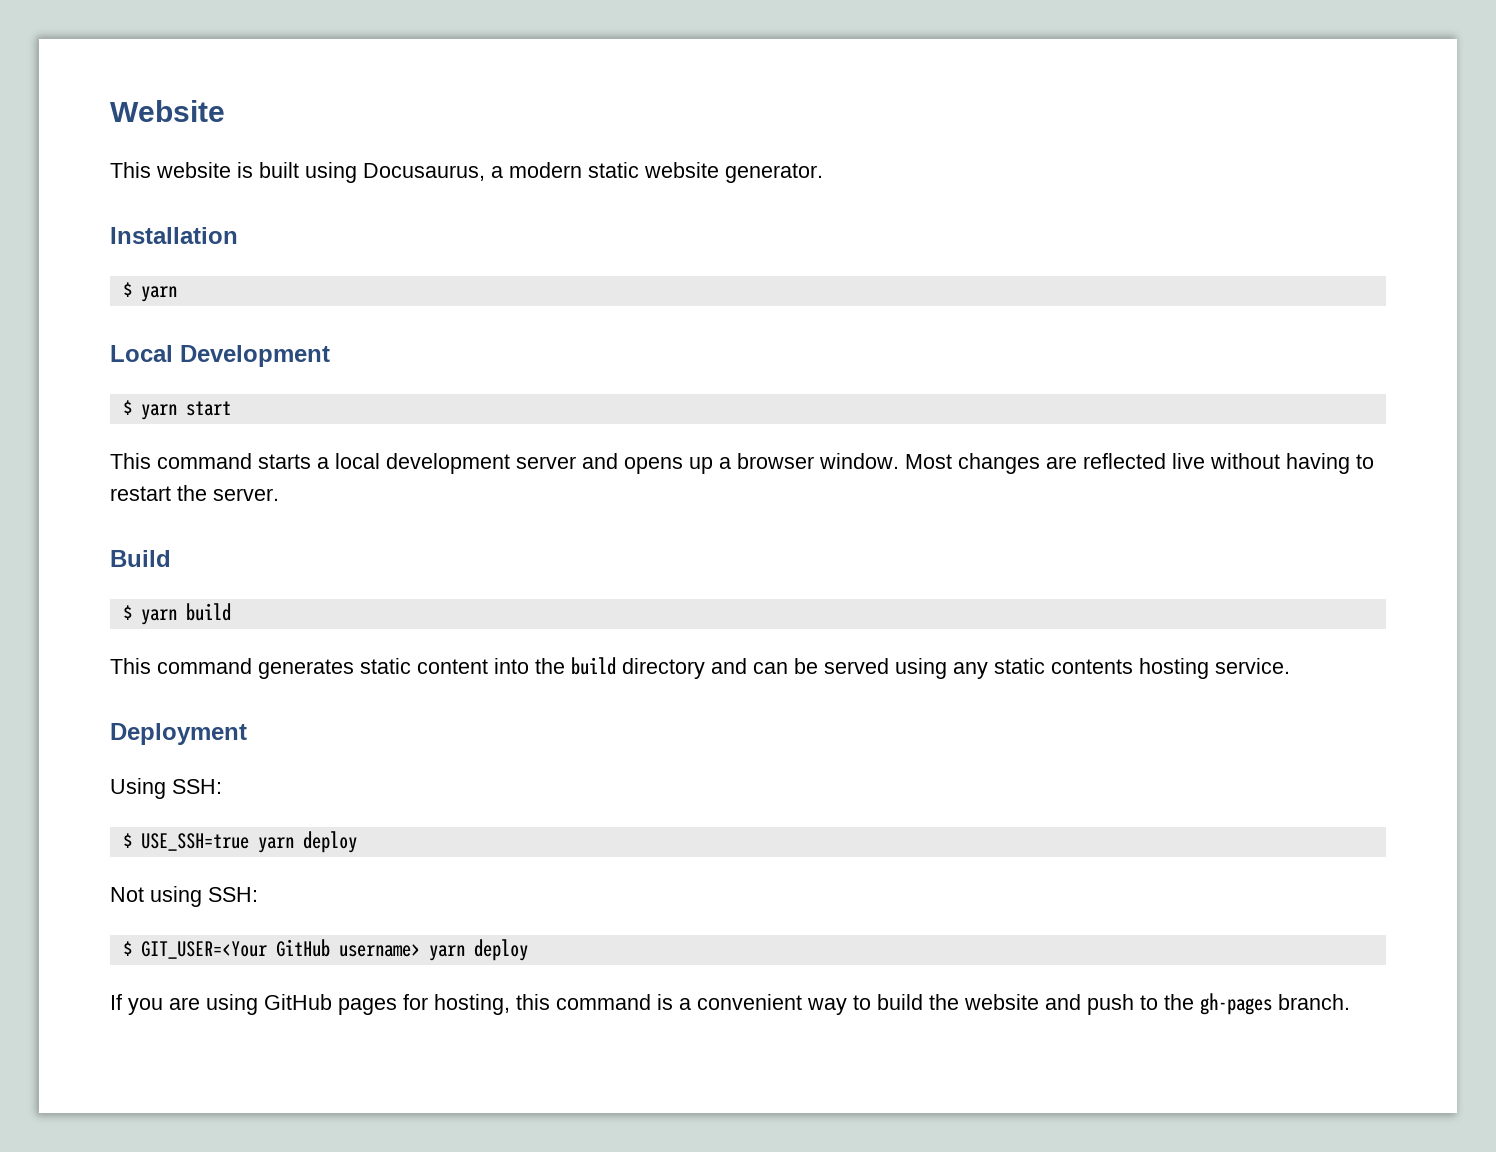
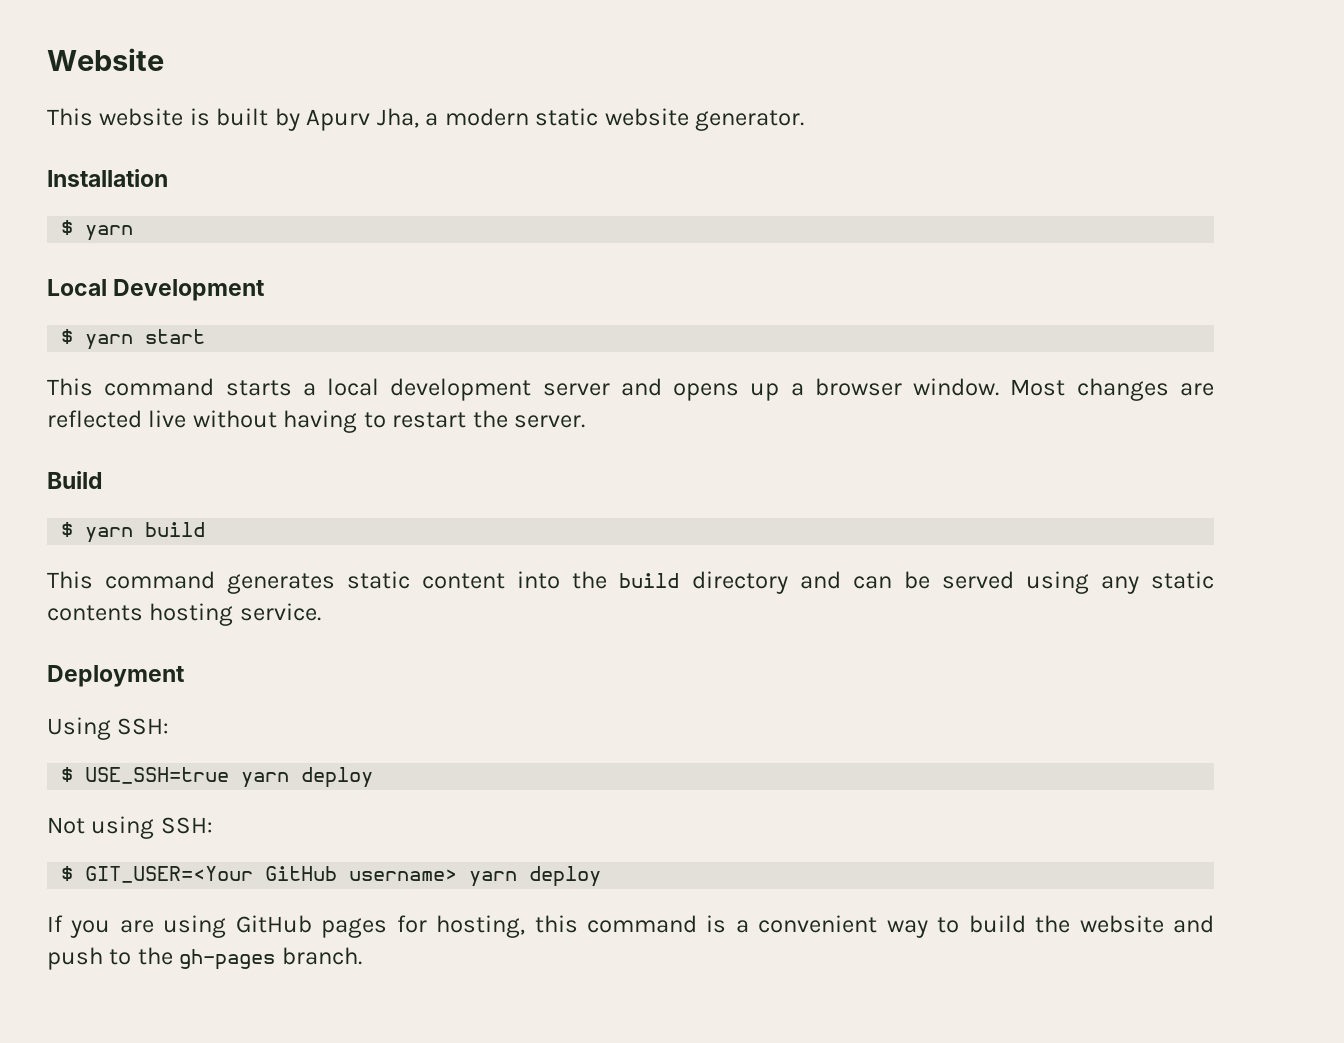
[305,162,485,183] using Docusaurus, -> [274,108,419,131] by Apurv Jha,

